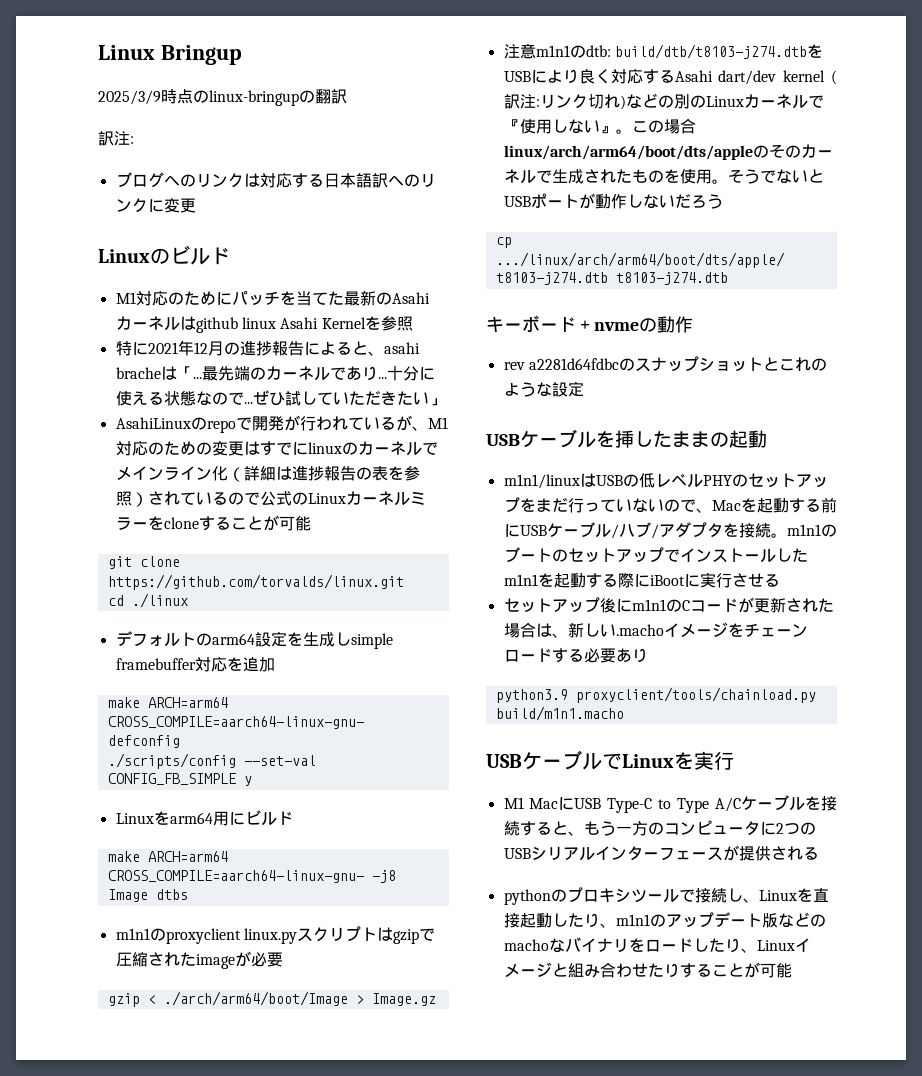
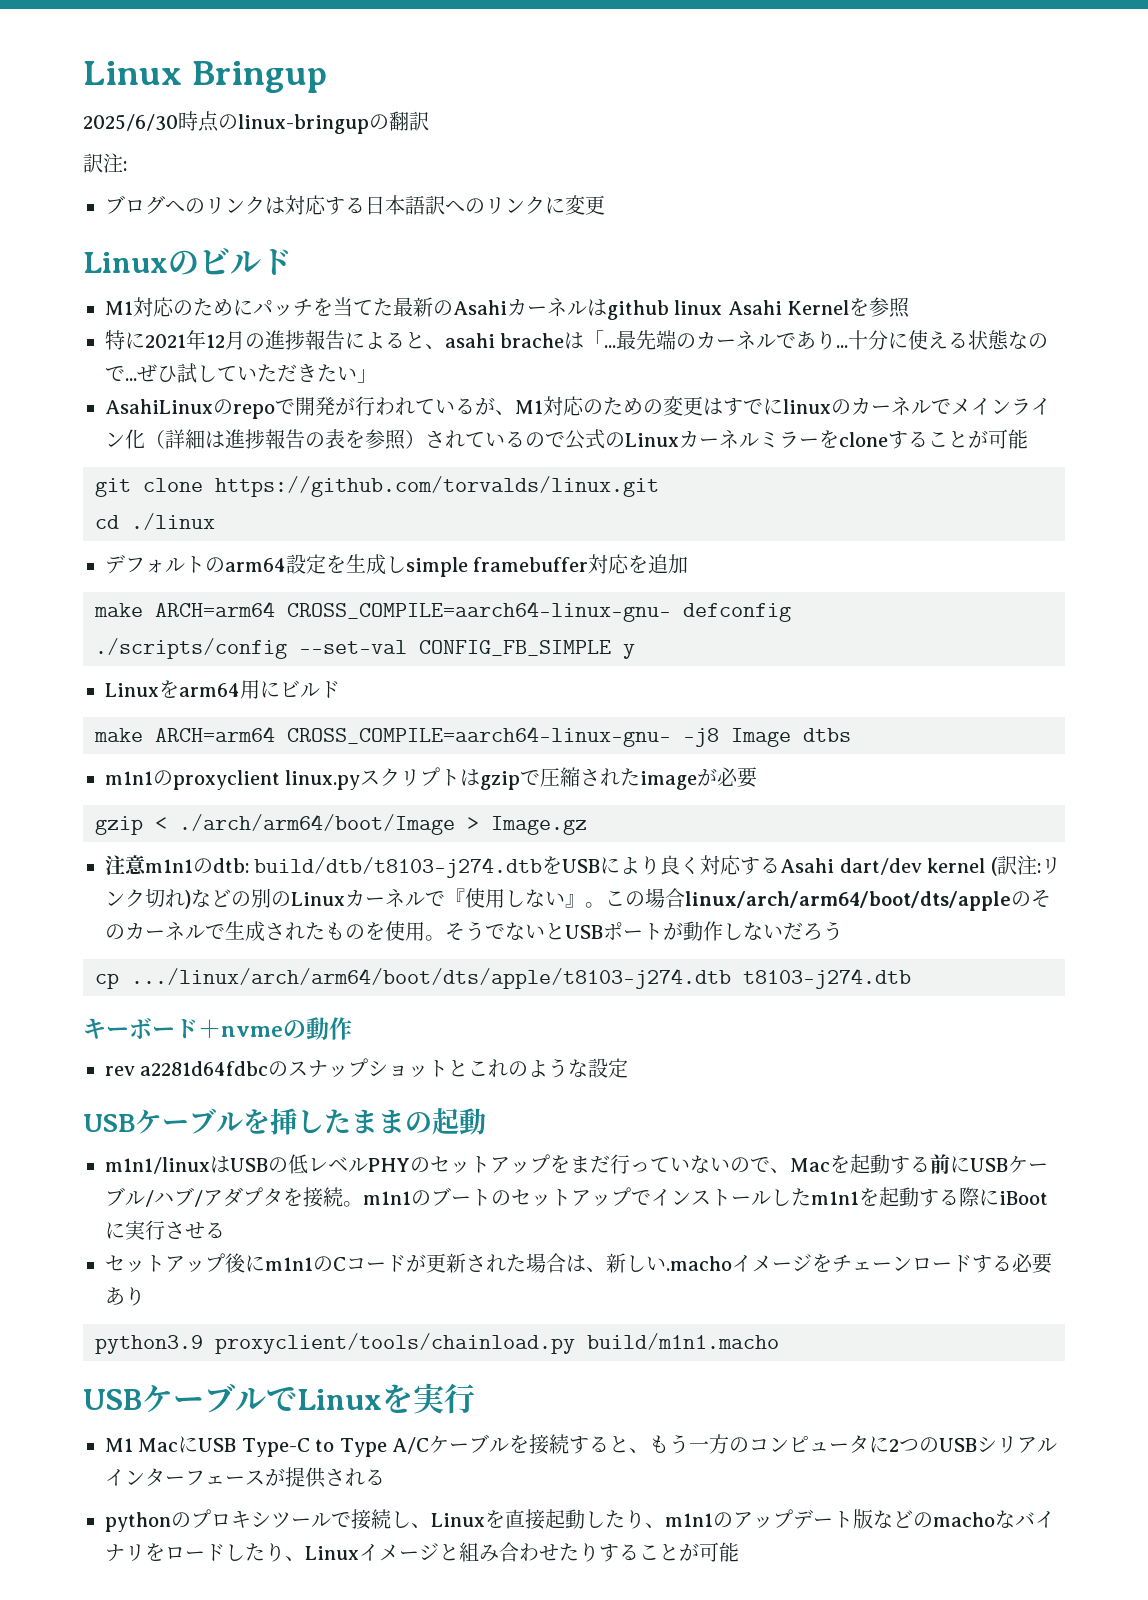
[98,90,161,105] 2025/3/9 -> [83,114,178,131] 2025/6/30

